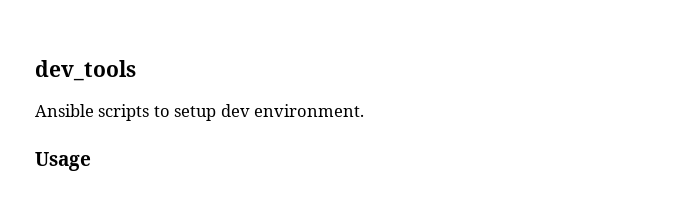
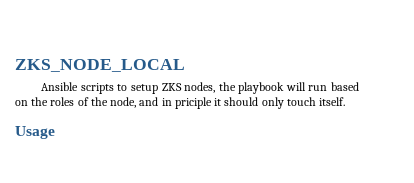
[35,60,136,81] dev_tools -> [15,59,185,72] ZKS_NODE_LOCAL
[220,104,365,117] dev environment. -> [161,82,359,94] [15,97,346,109] ZKS nodes, the playbook will run based on the roles of the node, and in priciple it should only touch itself.

